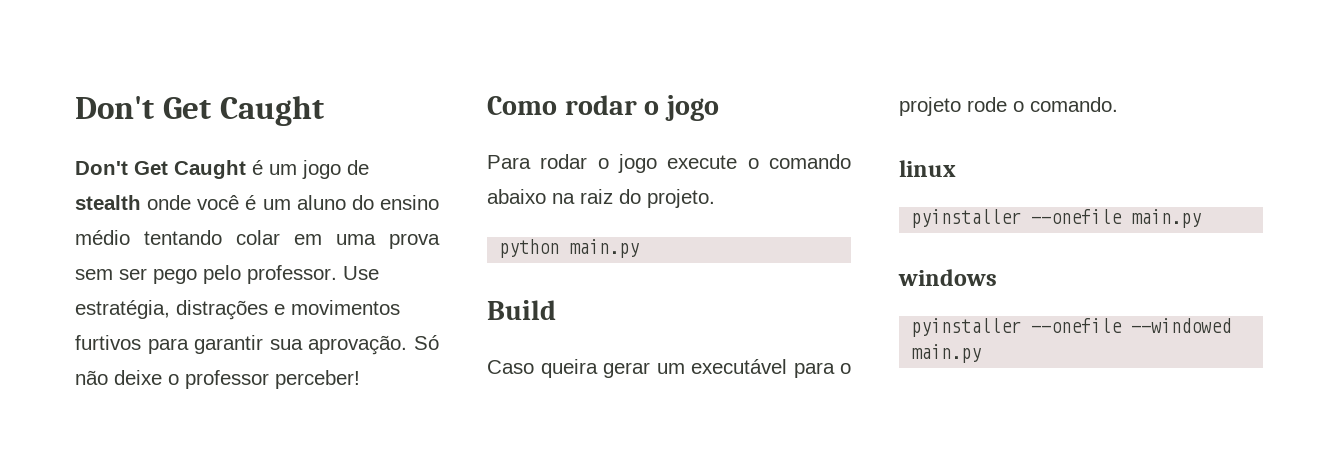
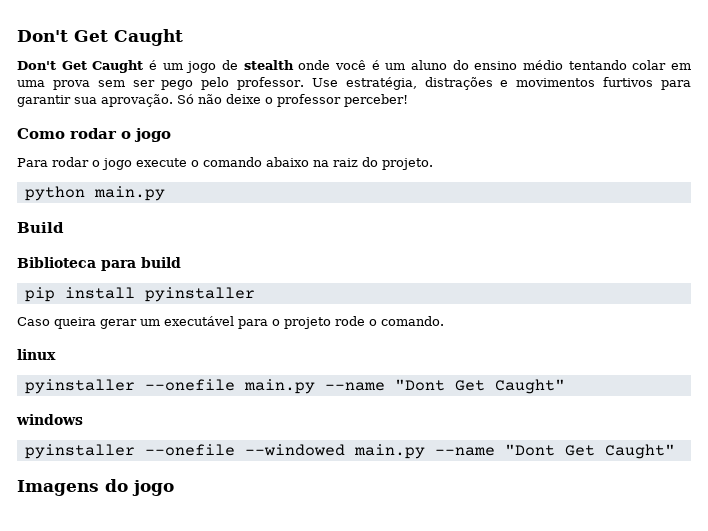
(556, 310) none -> [17,257,181,271] [24,287,255,302] // Biblioteca para build // pip install pyinstaller
(1202, 218) none -> [324,379,565,394] --name "Dont Get Caught"
(982, 353) none -> [434,444,675,459] [17,479,174,496] --name "Dont Get Caught" // Imagens do jogo

